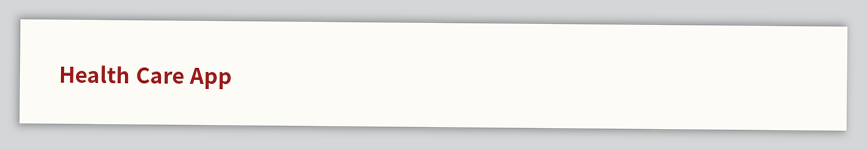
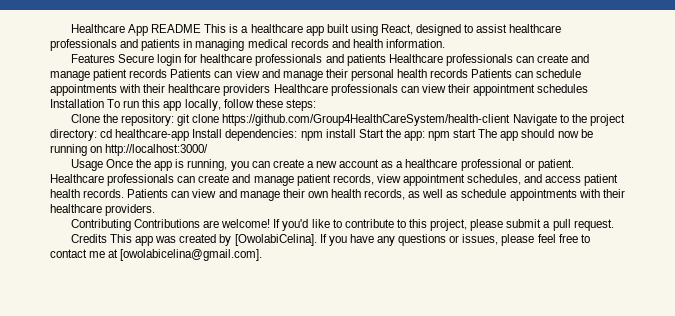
[58,64,233,90] Health Care App -> [70,24,562,36] [50,39,445,51] [70,54,590,66] [50,69,582,81] [50,84,589,96] [50,99,316,111] [70,114,625,126] [50,129,593,141] [50,144,209,156] [70,159,574,171] [50,174,619,186] [50,189,625,201] [50,204,156,216] [70,219,614,231] [70,234,590,246] [50,249,263,261] Healthcare App README This is a healthcare app built using React, designed to assist healthcare professionals and patients in managing medical records and health information. // Features Secure login for healthcare professionals and patients Healthcare professionals can create and manage patient records Patients can view and manage their personal health records Patients can schedule appointments with their healthcare providers Healthcare professionals can view their appointment schedules Installation To run this app locally, follow these steps: // Clone the repository: git clone https://github.com/Group4HealthCareSystem/health-client Navigate to the project directory: cd healthcare-app Install dependencies: npm install Start the app: npm start The app should now be running on http://localhost:3000/ // Usage Once the app is running, you can create a new account as a healthcare professional or patient. Healthcare professionals can create and manage patient records, view appointment schedules, and access patient health records. Patients can view and manage their own health records, as well as schedule appointments with their healthcare providers. // Contributing Contributions are welcome! If you'd like to contribute to this project, please submit a pull request. // Credits This app was created by [OwolabiCelina]. If you have any questions or issues, please feel free to contact me at [owolabicelina@gmail.com].

